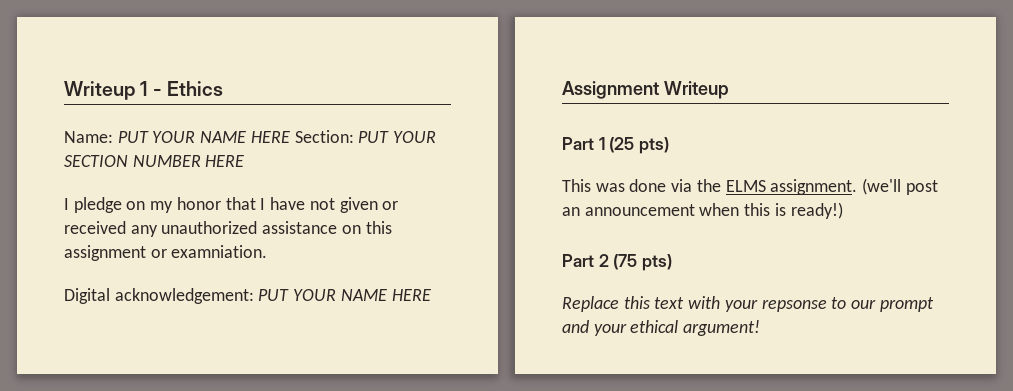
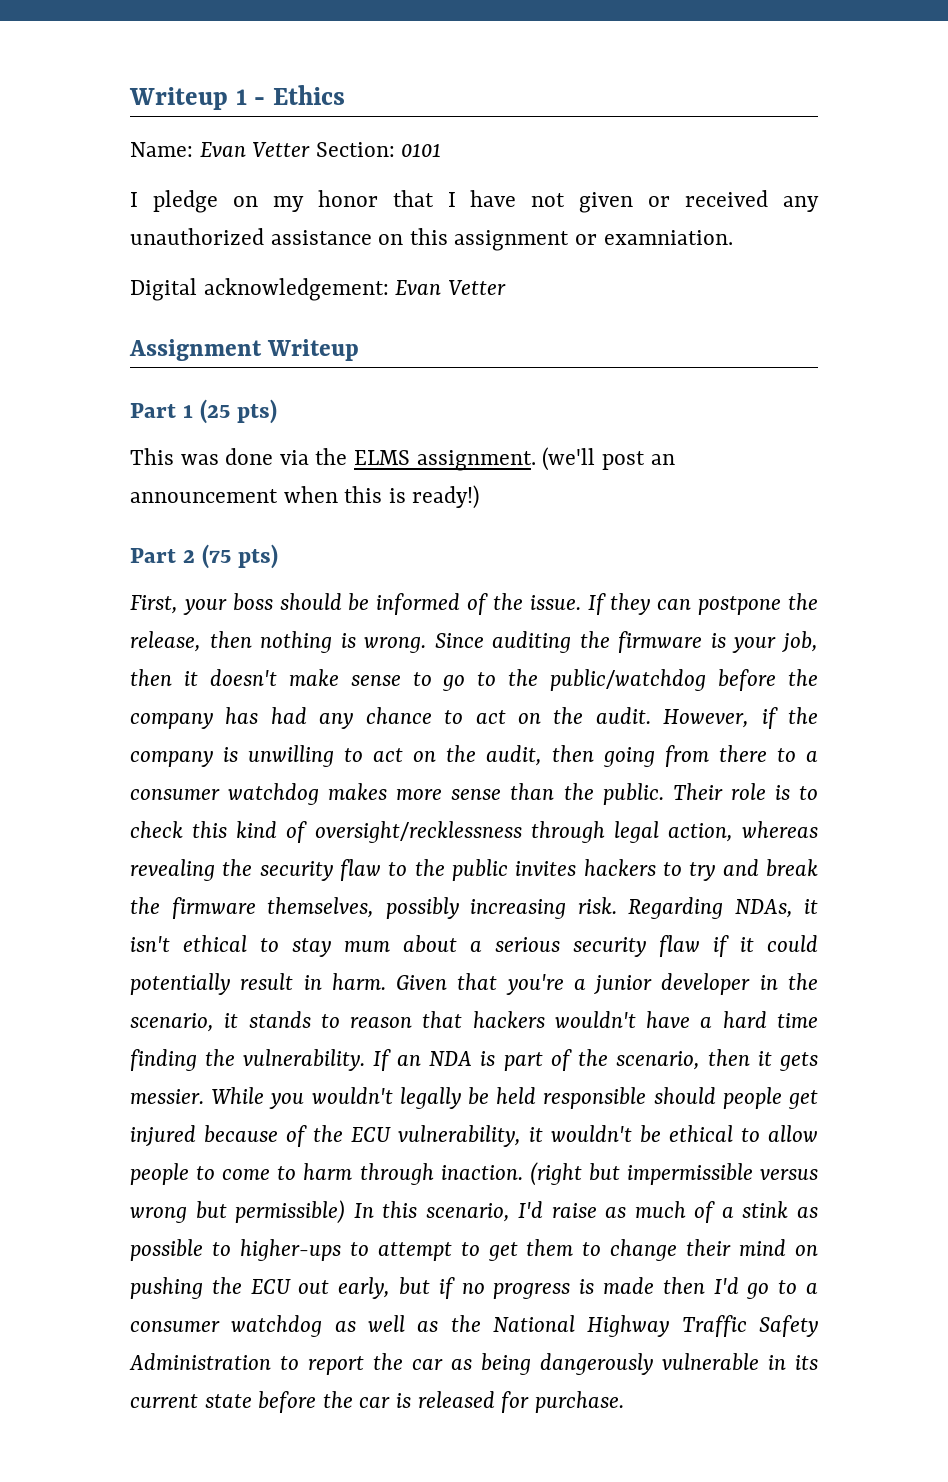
[117,130,437,143] [64,155,245,167] PUT YOUR NAME HERE Section: PUT YOUR SECTION NUMBER HERE -> [199,142,442,157] Evan Vetter Section: 0101
[258,289,431,301] PUT YOUR NAME HERE -> [395,280,506,295] Evan Vetter
[562,296,934,312] [562,320,761,336] Replace this text with your repsonse to our prompt and your ethical argument! -> [130,593,818,615] [130,631,818,653] [130,669,818,691] [130,707,818,729] [130,745,818,767] [130,783,818,805] [130,821,818,843] [130,859,818,881] [130,897,818,919] [130,935,818,957] [130,973,818,995] [130,1011,818,1032] [130,1049,819,1071] [130,1087,818,1109] [130,1125,818,1147] [130,1162,819,1186] [130,1200,819,1224] [130,1239,818,1261] [130,1277,818,1299] [130,1315,818,1337] [129,1353,818,1375] [130,1391,624,1413] First, your boss should be informed of the issue. If they can postpone the release, then nothing is wrong. Since auditing the firmware is your job, then it doesn't make sense to go to the public/watchdog before the company has had any chance to act on the audit. However, if the company is unwilling to act on the audit, then going from there to a consumer watchdog makes more sense than the public. Their role is to check this kind of oversight/recklessness through legal action, whereas revealing the security flaw to the public invites hackers to try and break the firmware themselves, possibly increasing risk. Regarding NDAs, it isn't ethical to stay mum about a serious security flaw if it could potentially result in harm. Given that you're a junior developer in the scenario, it stands to reason that hackers wouldn't have a hard time finding the vulnerability. If an NDA is part of the scenario, then it gets messier. While you wouldn't legally be held responsible should people get injured because of the ECU vulnerability, it wouldn't be ethical to allow people to come to harm through inaction. (right but impermissible versus wrong but permissible) In this scenario, I'd raise as much of a stink as possible to higher-ups to attempt to get them to change their mind on pushing the ECU out early, but if no progress is made then I'd go to a consumer watchdog as well as the National Highway Traffic Safety Administration to report the car as being dangerously vulnerable in its current state before the car is released for purchase.

